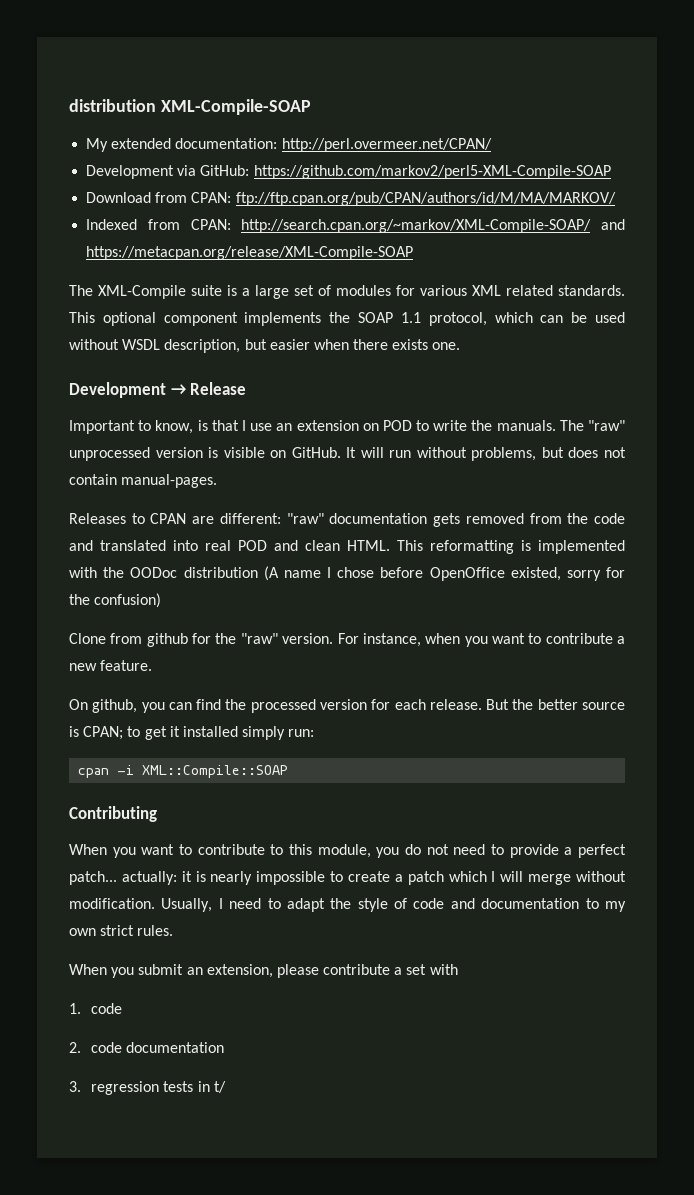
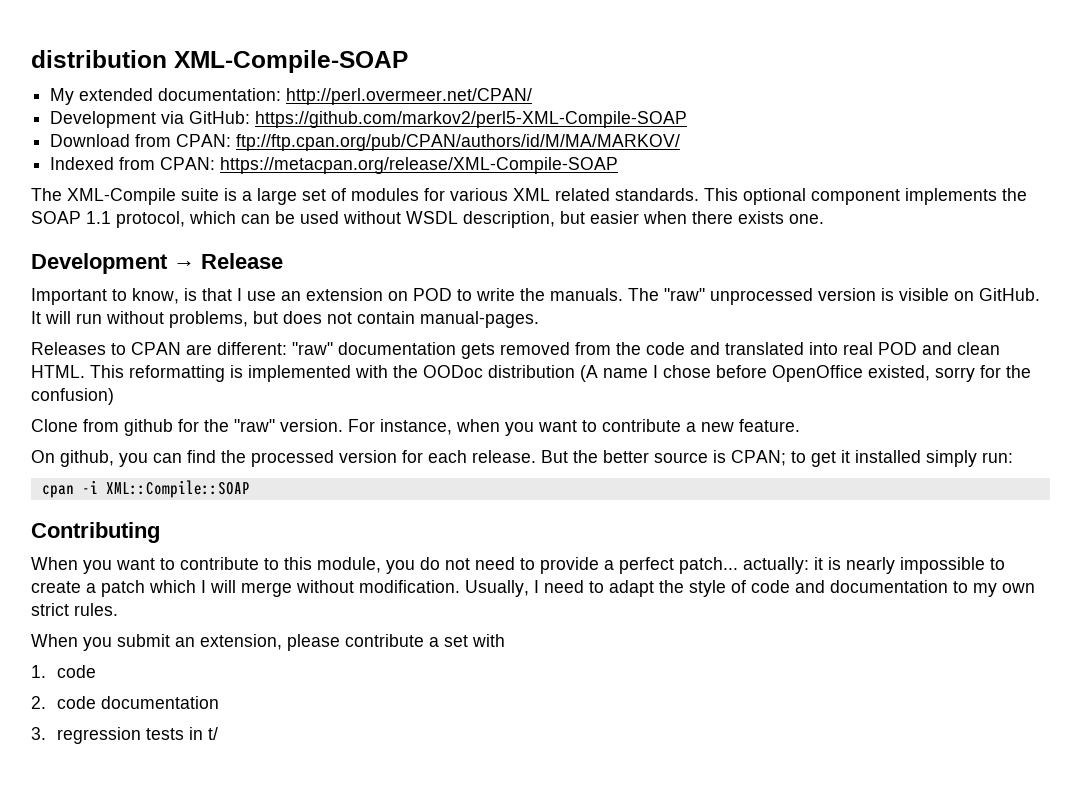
[241,219,625,233] http://search.cpan.org/~markov/XML-Compile-SOAP/ and -> (216, 163) none

